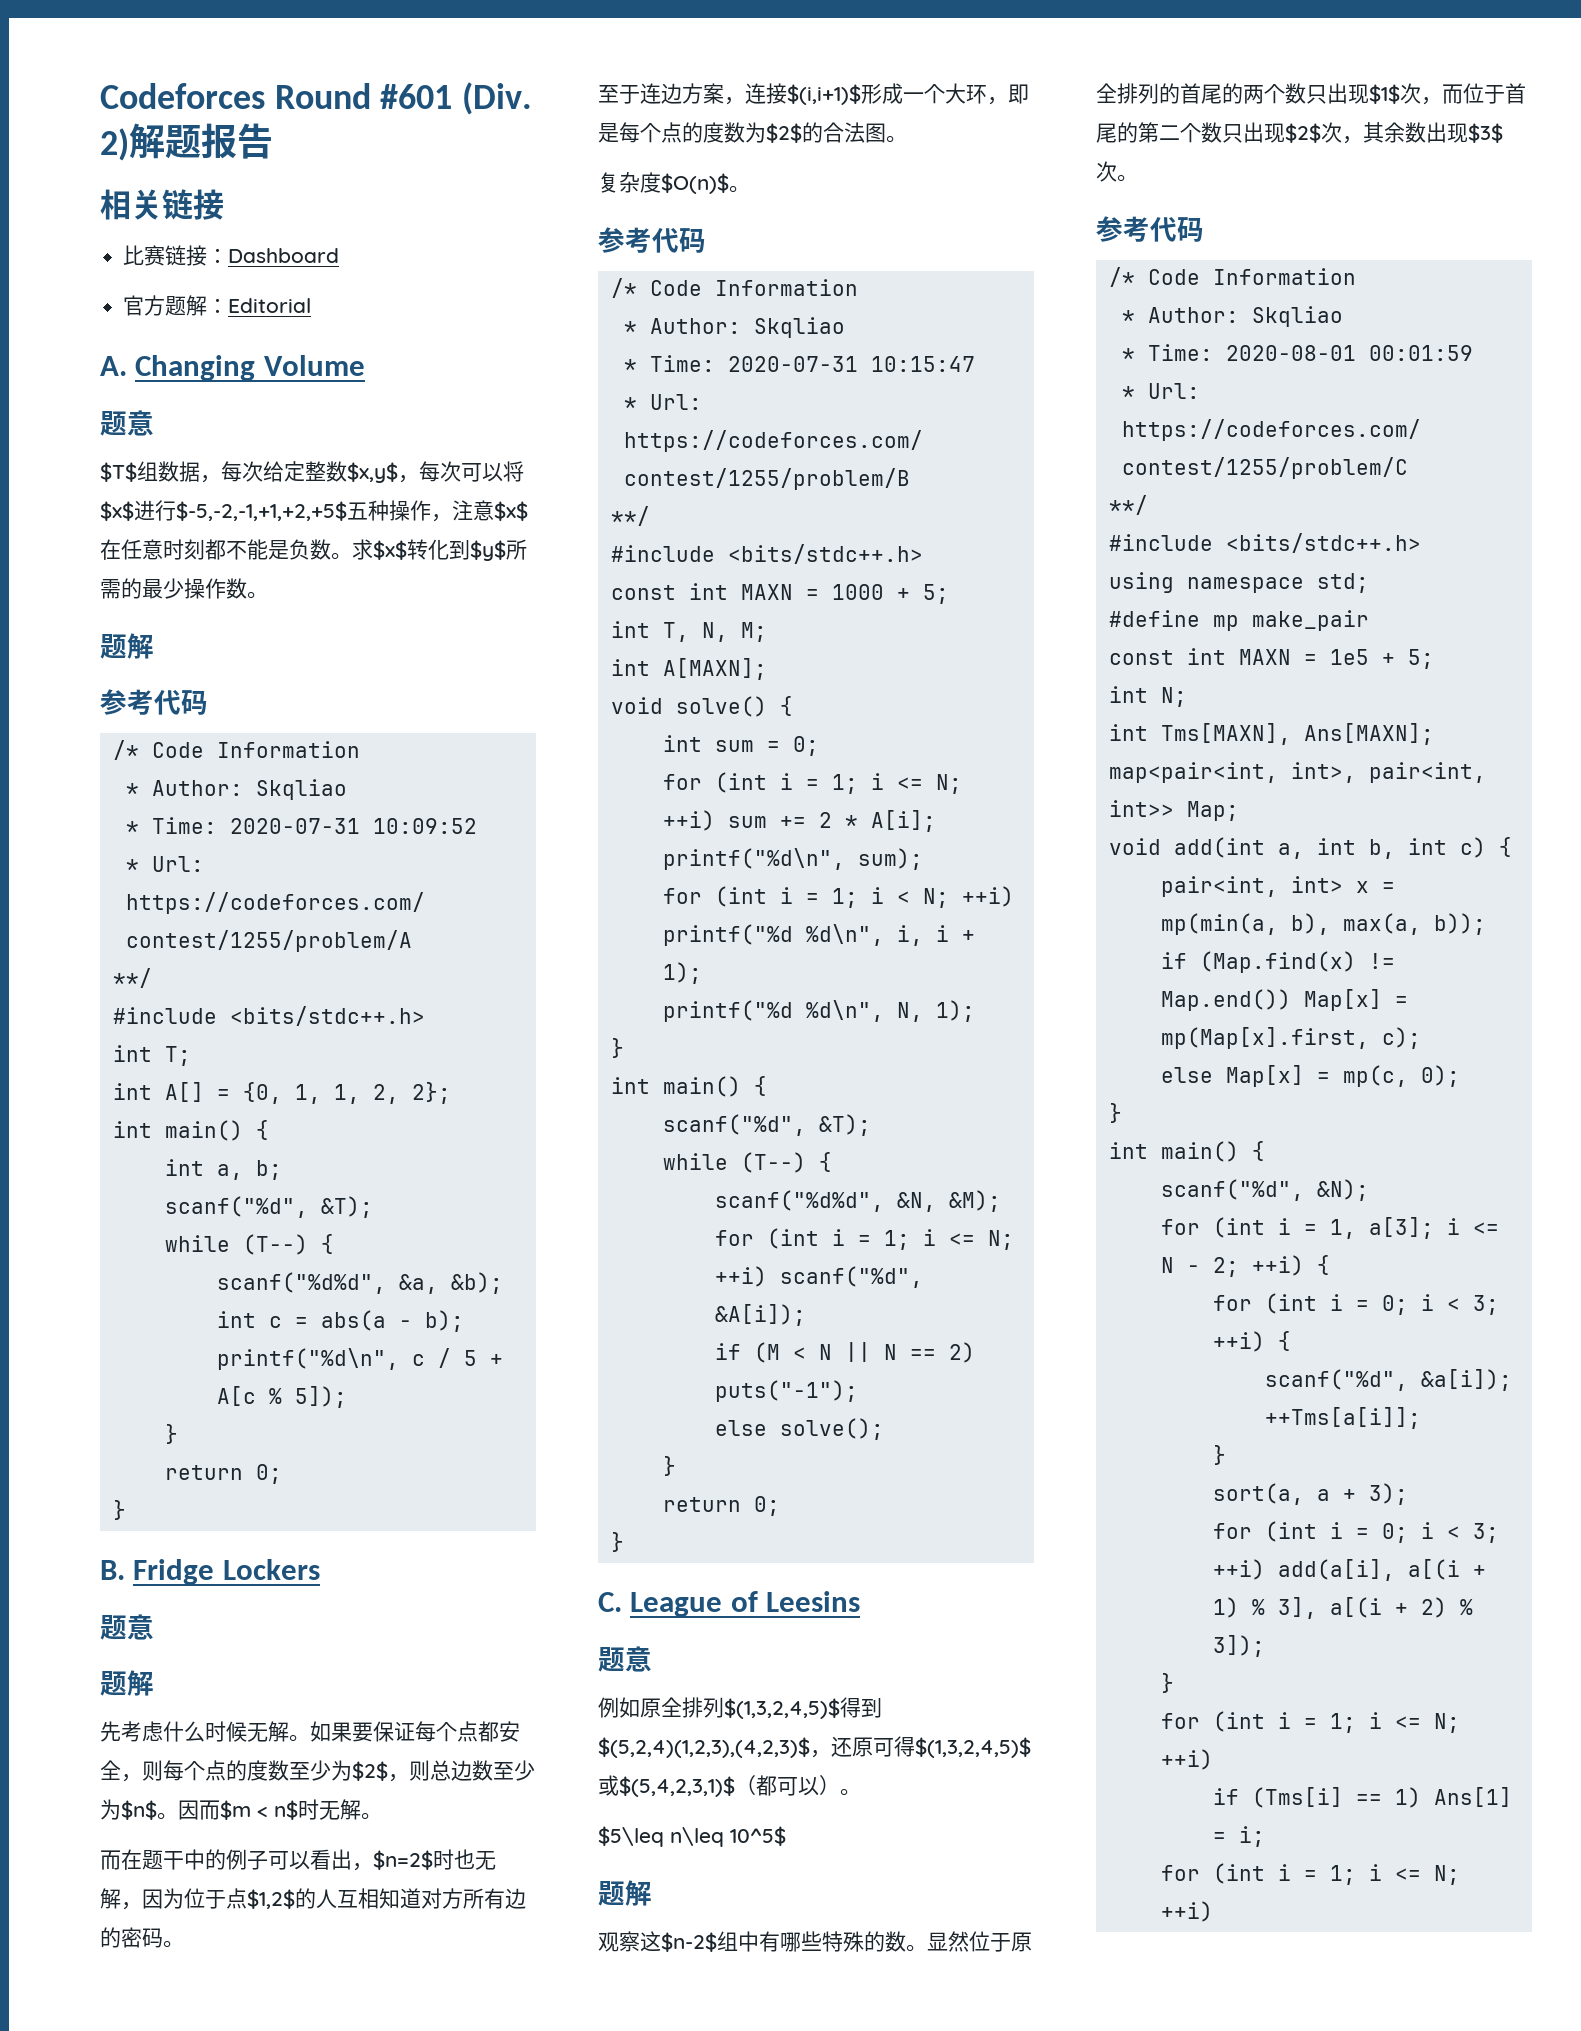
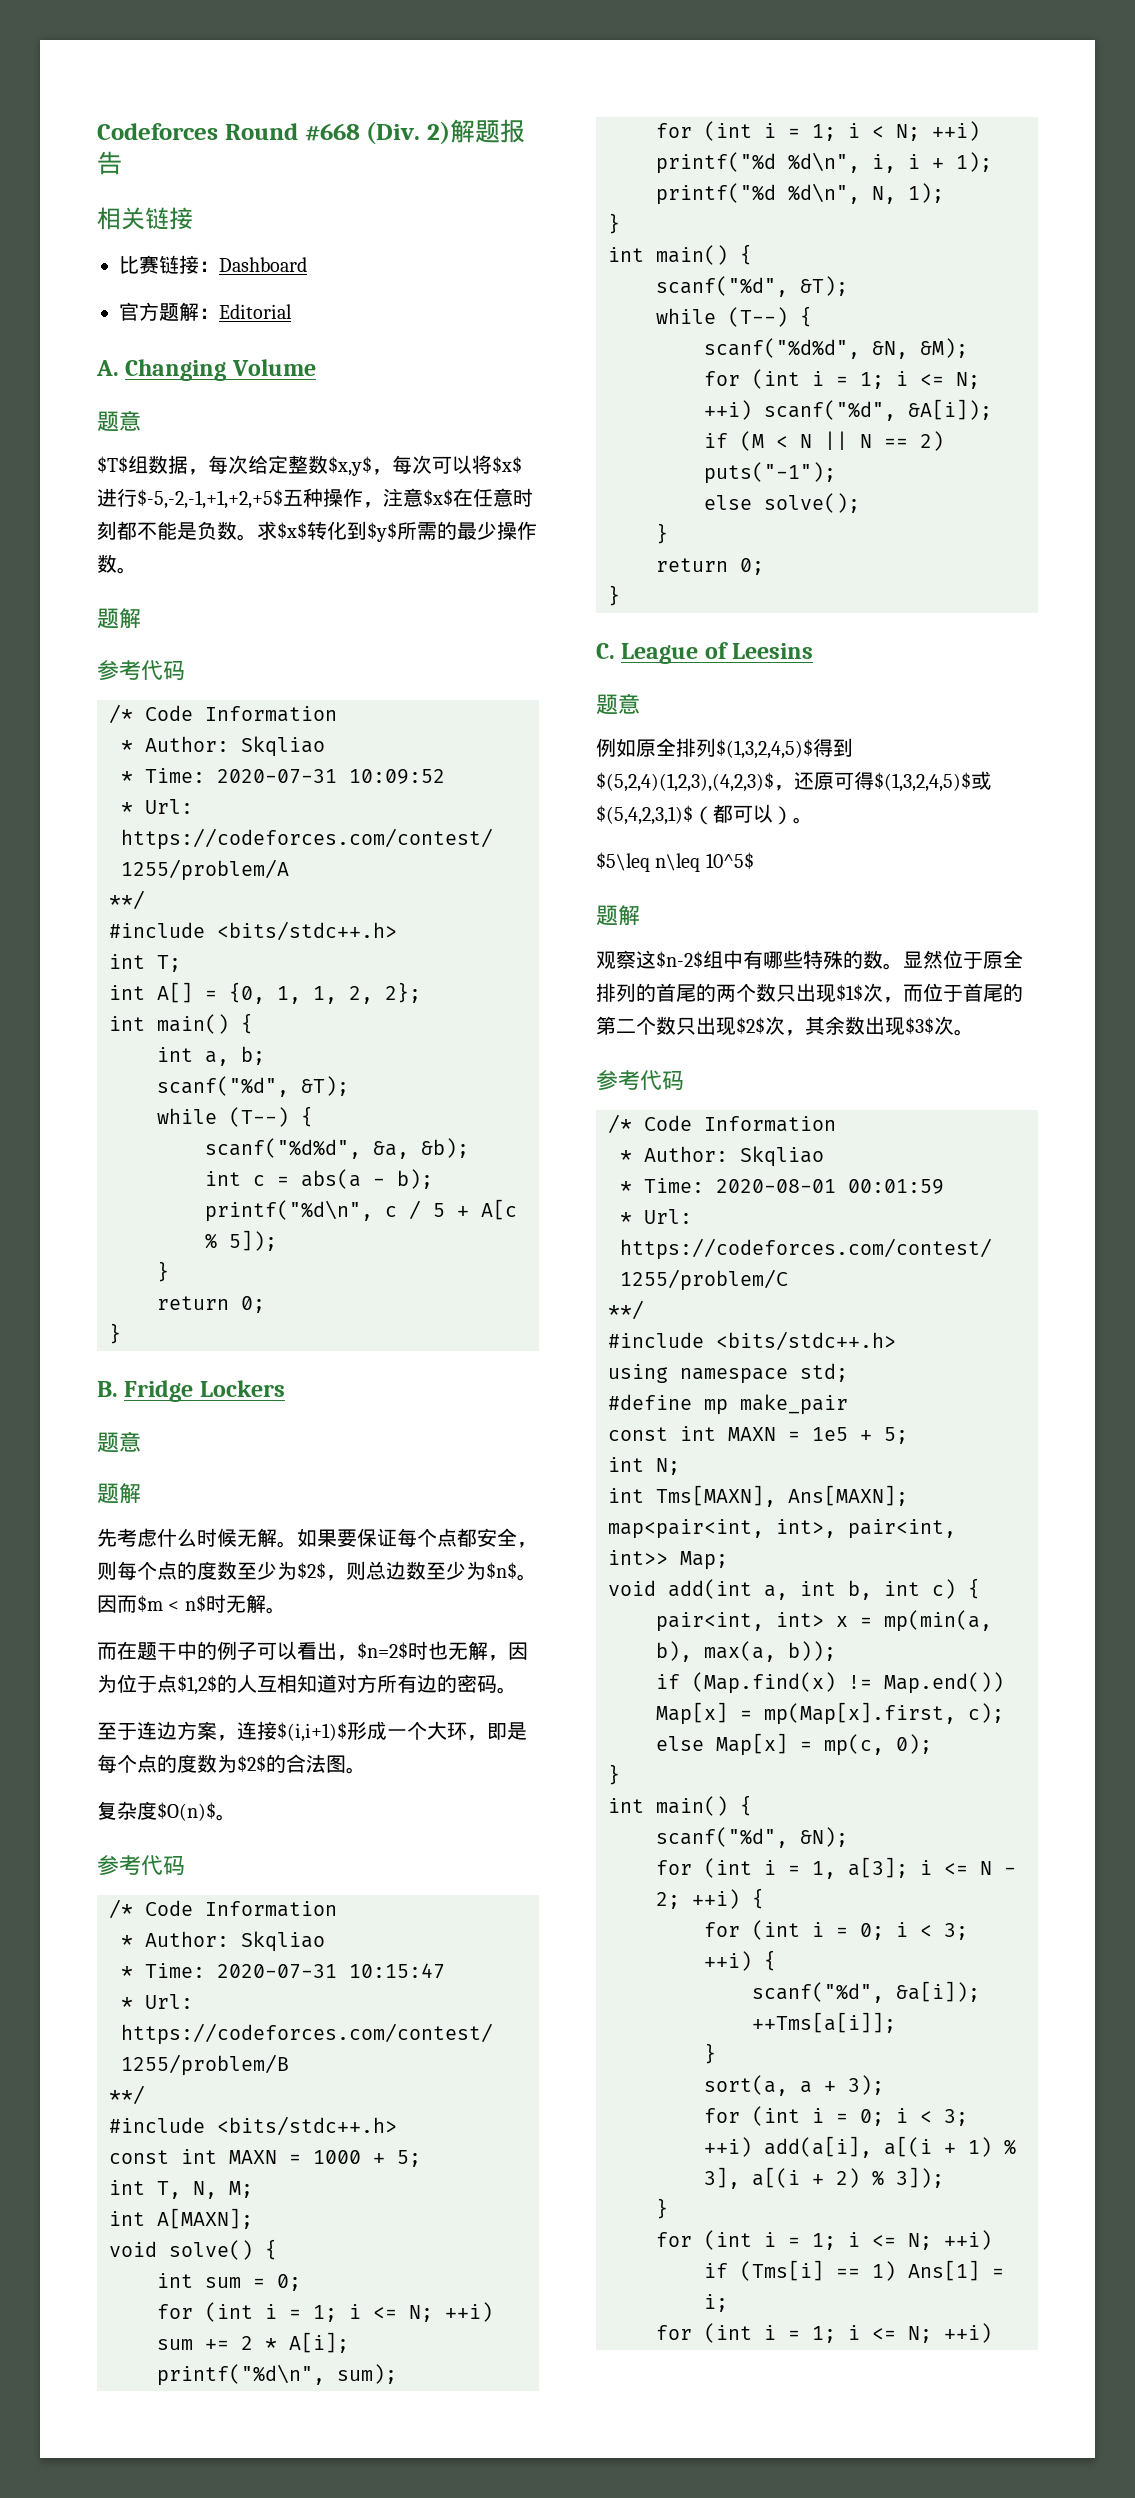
[380,84,453,109] #601 -> [304,123,360,141] #668

